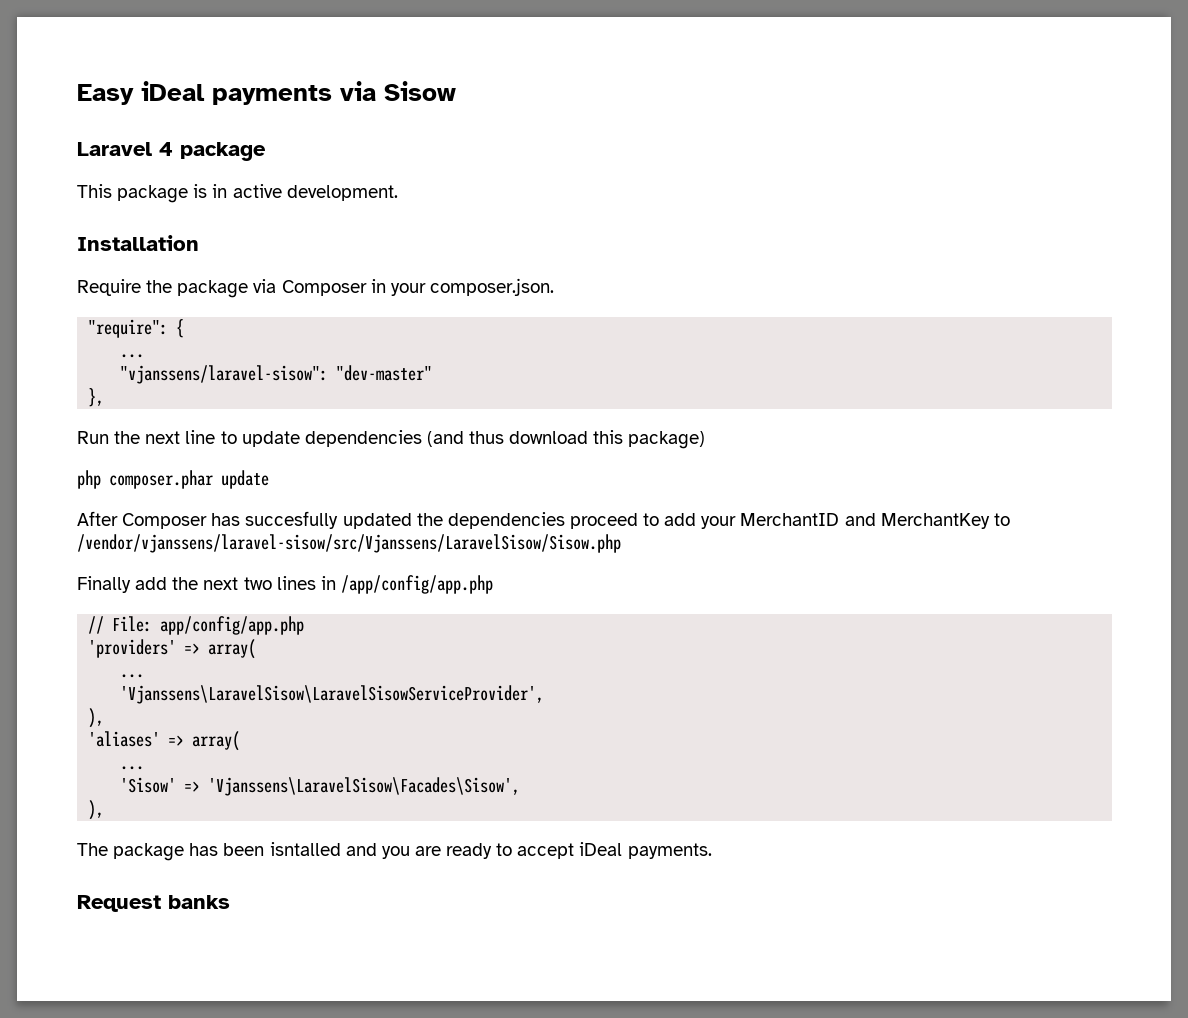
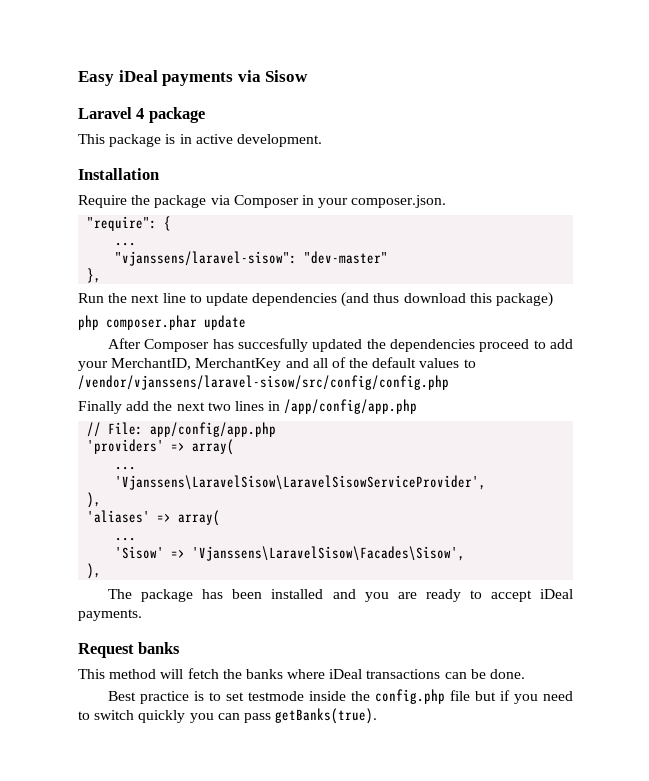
[740,513,1010,529] [77,534,621,553] MerchantID and MerchantKey to /vendor/vjanssens/laravel-sisow/src/Vjanssens/LaravelSisow/Sisow.php -> [111,357,476,371] [78,375,449,390] MerchantID, MerchantKey and all of the default values to /vendor/vjanssens/laravel-sisow/src/config/config.php
[269,842,341,856] isntalled -> [271,589,324,599] installed
(230, 902) none -> [78,668,526,679] [108,689,574,704] [78,708,378,724] // This method will fetch the banks where iDeal transactions can be done. // Best practice is to set testmode inside the config.php file but if you need to switch quickly you can pass getBanks(true).

